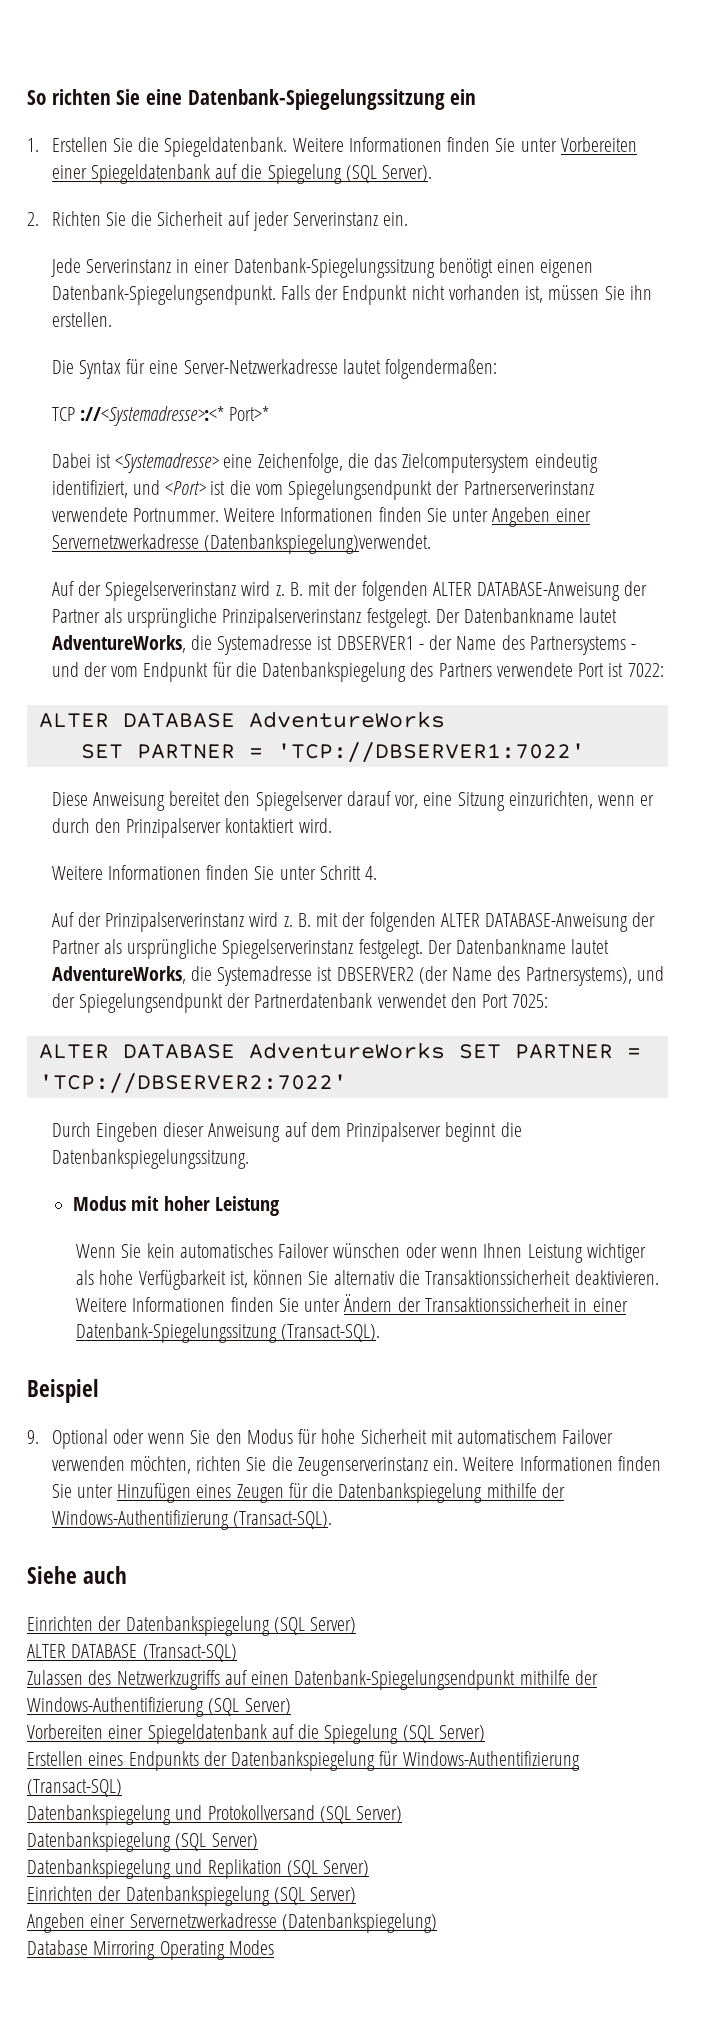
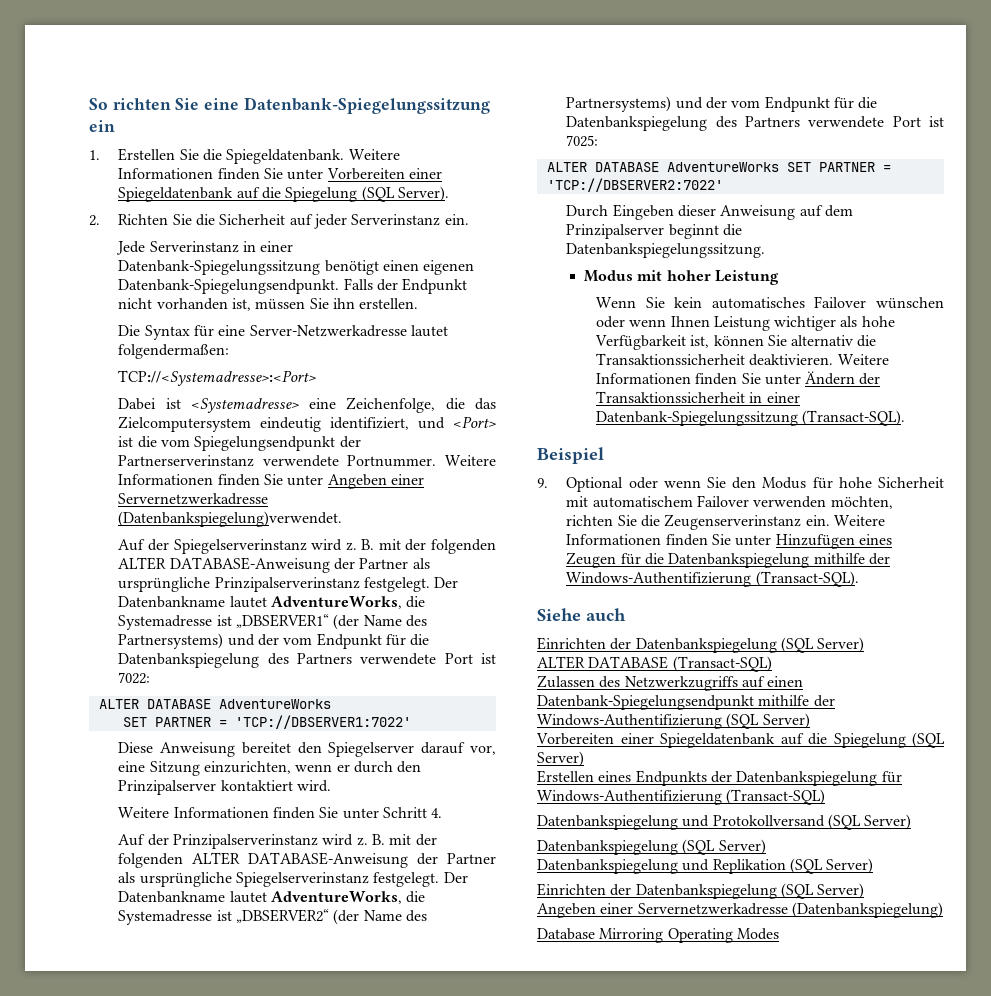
[51,406,270,426] TCP ://<Systemadresse>:<* Port>* -> [118,370,317,386] TCP://<Systemadresse>:<Port>
[336,635,637,655] DBSERVER1 - der Name des Partnersystems - -> [236,614,428,630] [118,633,224,649] „DBSERVER1“ (der Name des Partnersystems)
[336,966,664,986] [51,993,509,1013] DBSERVER2 (der Name des Partnersystems), und der Spiegelungsendpunkt der Partnerdatenbank verwendet den Port -> [236,909,428,925] [566,96,878,112] [566,116,944,131] „DBSERVER2“ (der Name des Partnersystems) und der vom Endpunkt für die Datenbankspiegelung des Partners verwendete Port ist

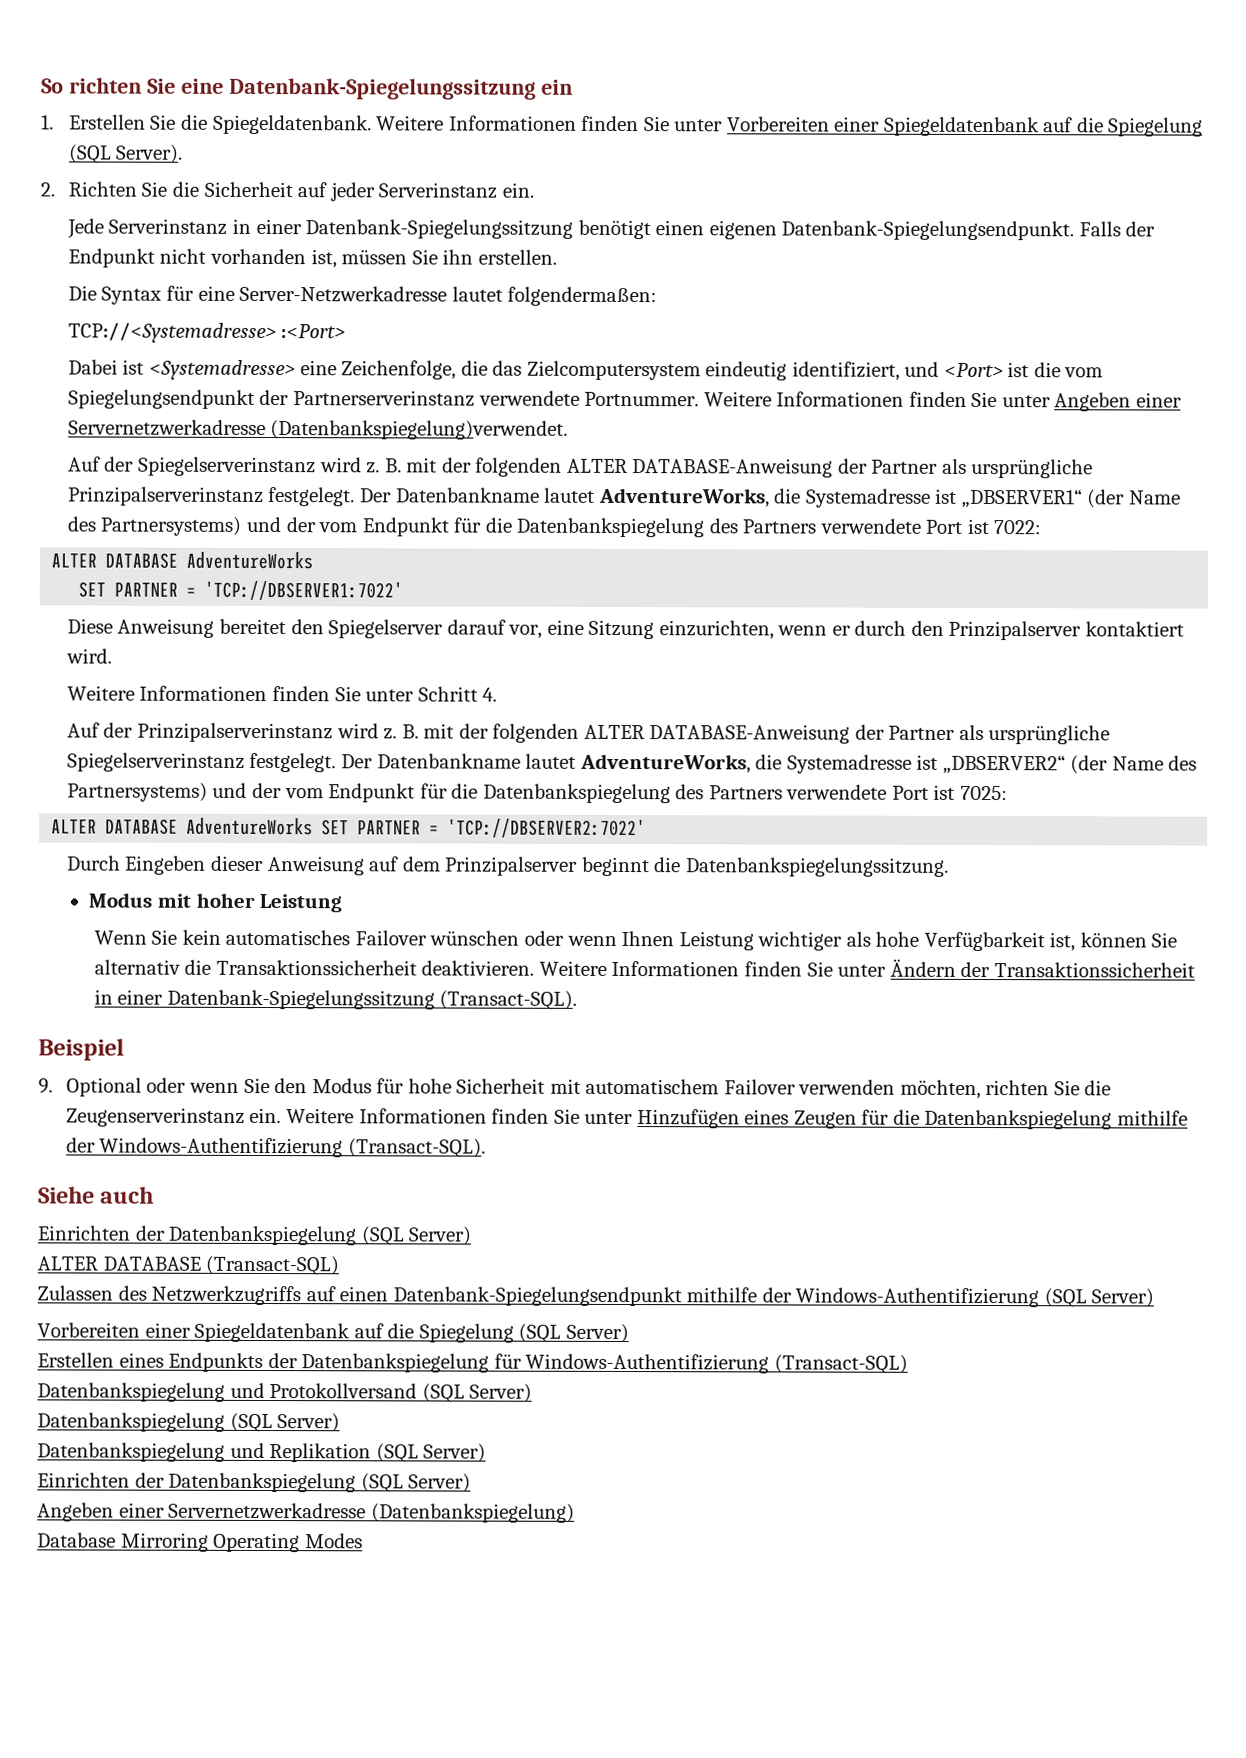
[118,370,317,386] TCP://<Systemadresse>:<Port> -> [67,322,346,344] TCP://<Systemadresse> :<Port>

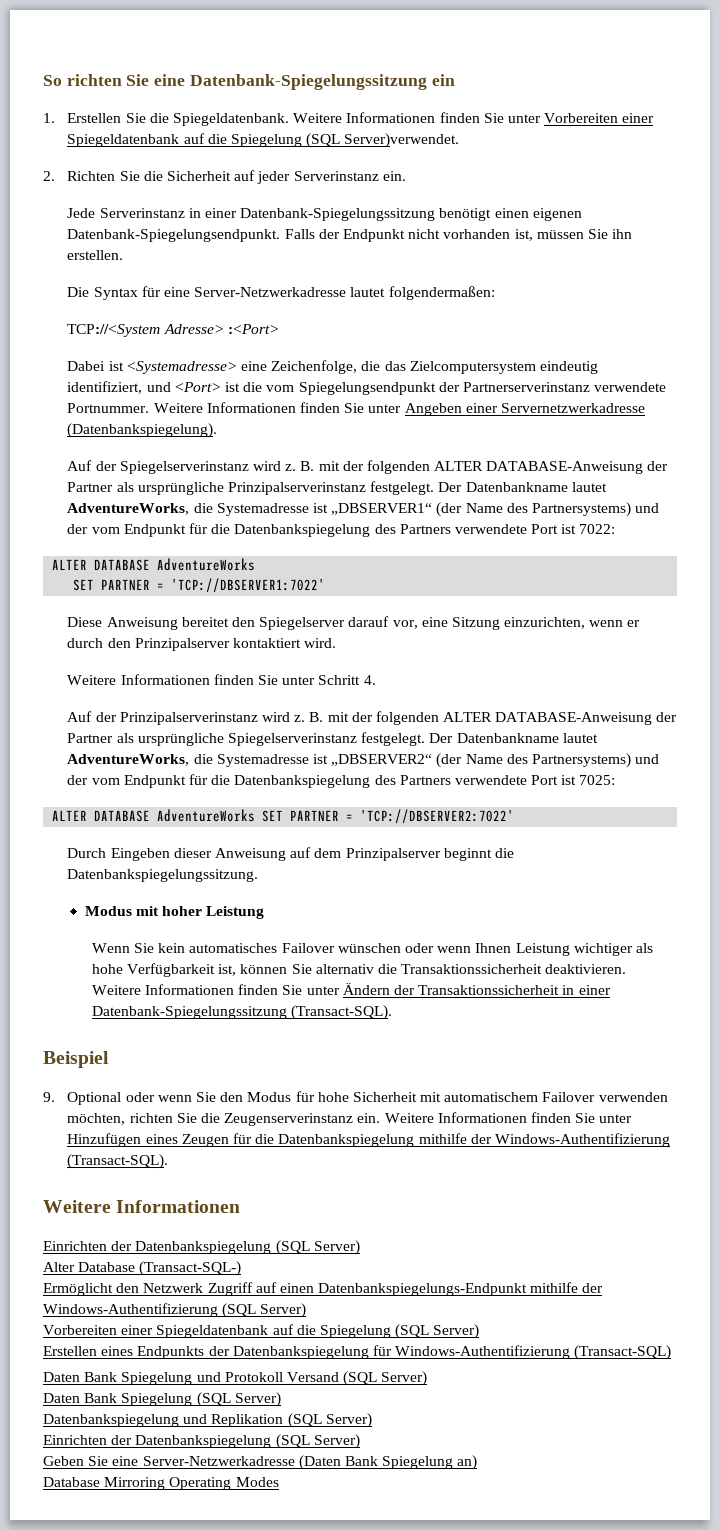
[115,144,184,164] Server). -> [344,133,460,148] Server)verwendet.
[67,322,276,344] TCP://<Systemadresse> -> [67,324,224,337] TCP://<System Adresse>
[270,420,569,440] (Datenbankspiegelung)verwendet. -> [67,423,218,438] (Datenbankspiegelung).
[38,1186,155,1204] [37,1225,473,1246] [37,1255,340,1276] [37,1285,302,1306] Siehe auch // Einrichten der Datenbankspiegelung (SQL Server) // ALTER DATABASE (Transact-SQL) // Zulassen des Netzwerkzugriffs -> [43,1200,241,1213] [43,1240,360,1255] [43,1261,242,1276] [43,1282,253,1296] Weitere Informationen // Einrichten der Datenbankspiegelung (SQL Server) // Alter Database (Transact-SQL-) // Ermöglicht den Netzwerk Zugriff
[392,1286,682,1307] Datenbank-Spiegelungsendpunkt -> [318,1283,528,1296] Datenbankspiegelungs-Endpunkt
[37,1382,533,1403] [37,1412,225,1432] Datenbankspiegelung und Protokollversand (SQL Server) // Datenbankspiegelung -> [43,1371,428,1386] [43,1393,193,1406] Daten Bank Spiegelung und Protokoll Versand (SQL Server) // Daten Bank Spiegelung
[37,1502,575,1523] Angeben einer Servernetzwerkadresse (Datenbankspiegelung) -> [43,1455,478,1470] Geben Sie eine Server-Netzwerkadresse (Daten Bank Spiegelung an)

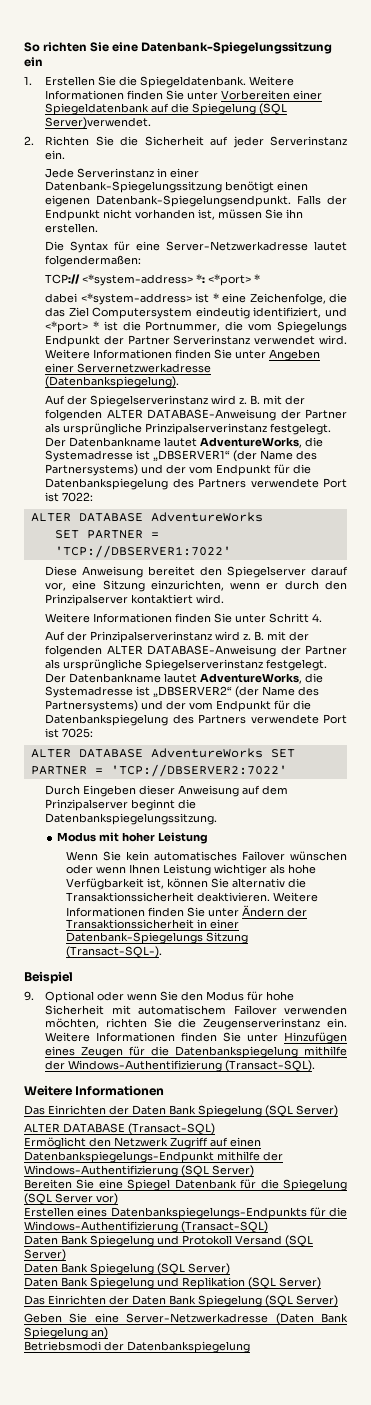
[67,324,279,337] [67,361,237,374] TCP://<System Adresse> :<Port> // Dabei ist <Systemadresse> -> [45,274,261,286] [45,293,219,305] TCP:// <*system-address> *: <*port> * // dabei <*system-address> ist *
[409,361,536,374] Zielcomputersystem -> [68,307,193,319] Ziel Computersystem
[174,382,667,395] [67,403,150,413] <Port> ist die vom Spiegelungsendpunkt der Partnerserverinstanz verwendete Portnummer. -> [45,321,347,333] [45,335,347,347] <*port> * ist die Portnummer, die vom Spiegelungs Endpunkt der Partner Serverinstanz verwendet wird.
[91,1005,393,1020] Datenbank-Spiegelungssitzung (Transact-SQL). -> [66,932,249,944] [66,946,163,958] Datenbank-Spiegelungs Sitzung (Transact-SQL-).
[43,1240,360,1255] [43,1261,242,1276] Einrichten der Datenbankspiegelung (SQL Server) // Alter Database (Transact-SQL-) -> [24,1105,338,1117] [24,1123,215,1135] Das Einrichten der Daten Bank Spiegelung (SQL Server) // ALTER DATABASE (Transact-SQL)
[43,1324,480,1339] Vorbereiten einer Spiegeldatenbank auf die Spiegelung (SQL Server) -> [24,1179,347,1191] [24,1193,118,1205] Bereiten Sie eine Spiegel Datenbank für die Spiegelung (SQL Server vor)
[137,1345,392,1359] Endpunkts der Datenbankspiegelung für -> [110,1207,347,1219] Datenbankspiegelungs-Endpunkts für die
[43,1414,179,1427] Datenbankspiegelung -> [24,1277,154,1289] Daten Bank Spiegelung
[43,1435,272,1448] Einrichten der Datenbankspiegelung -> [24,1295,262,1307] Das Einrichten der Daten Bank Spiegelung
[43,1477,279,1490] Database Mirroring Operating Modes -> [24,1341,250,1353] Betriebsmodi der Datenbankspiegelung

